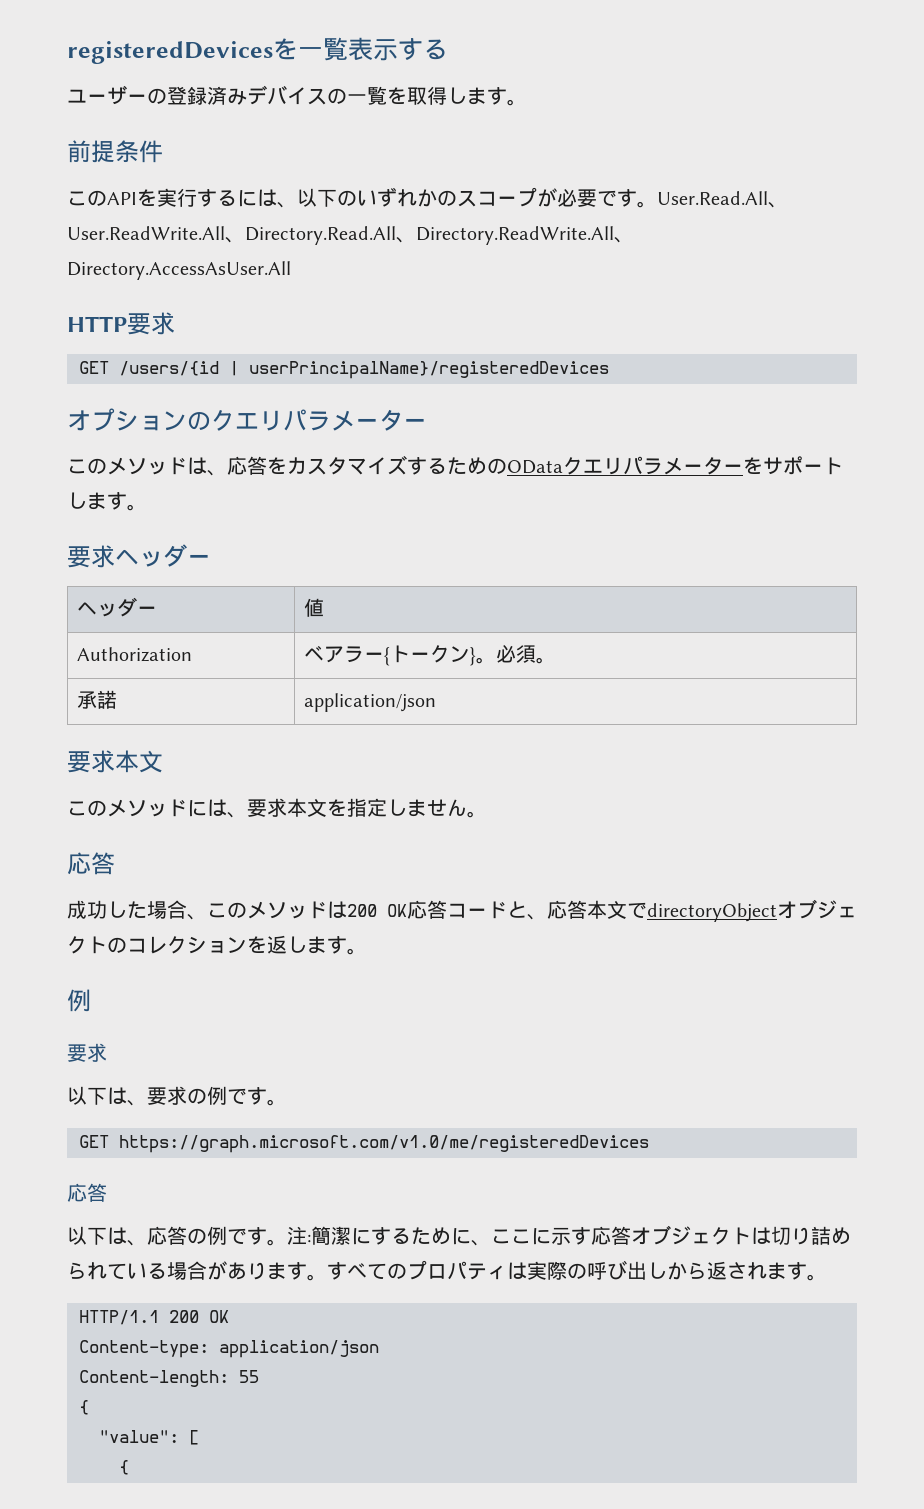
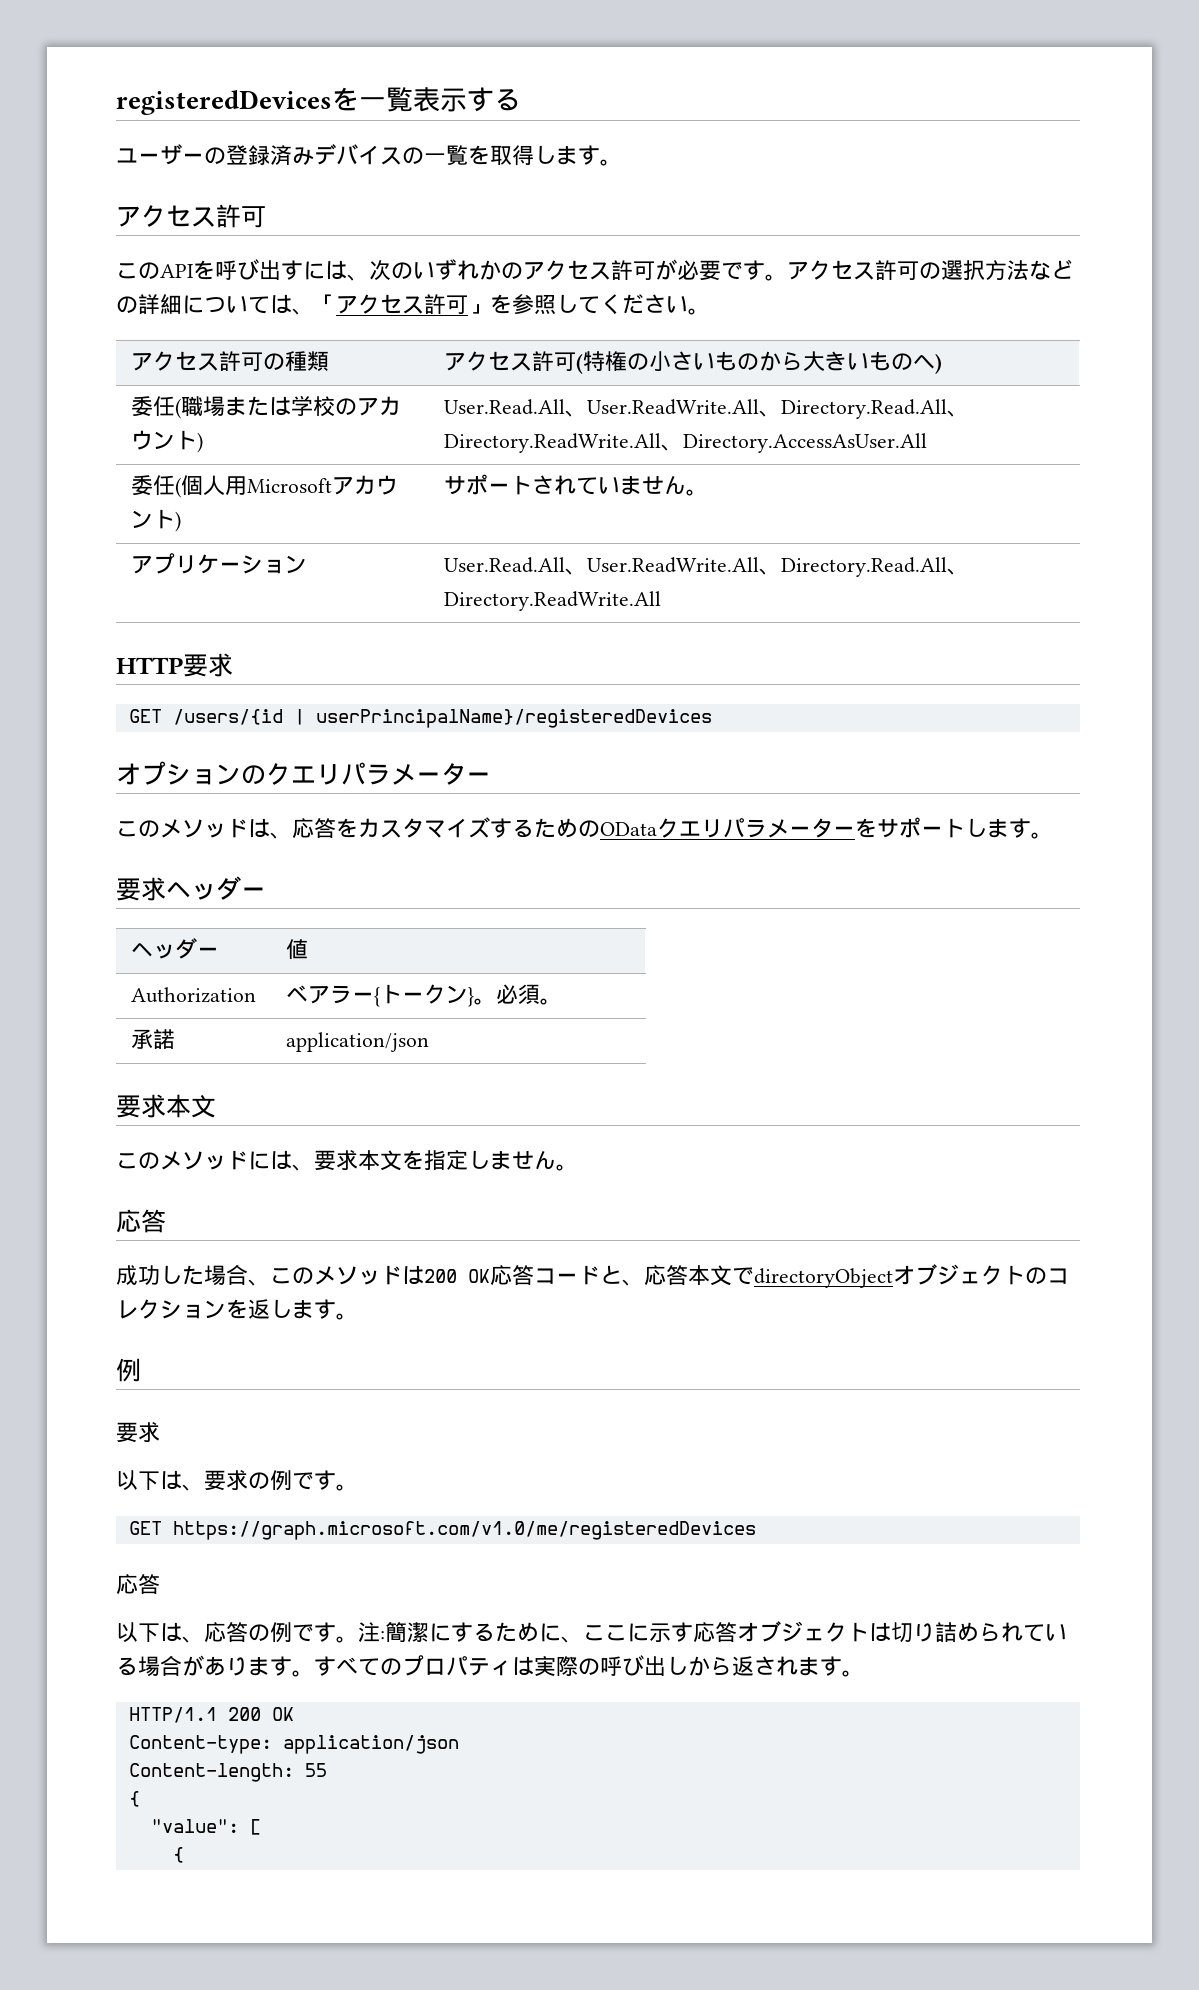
[67,140,163,163] 前提条件 -> [116,204,266,228] アクセス許可
[157,187,657,208] 実行するには、以下のいずれかのスコープが必要です。 -> [215,259,1073,281] [116,294,710,315] [130,351,329,371] [443,351,942,374] [130,396,401,419] [130,430,203,453] 呼び出すには、次のいずれかのアクセス許可が必要です。アクセス許可の選択方法などの詳細については、「アクセス許可」を参照してください。 // アクセス許可の種類 | アクセス許可(特権の小さいものから大きいものへ) // 委任(職場または学校のアカウント) |
(291, 270) none -> [130,475,398,498] [130,509,181,532] [443,474,708,496] [130,553,307,574] [443,557,969,577] [443,591,661,611] // 委任(個人用Microsoftアカウント) | サポートされていません。 // アプリケーション | User.Read.All、User.ReadWrite.All、Directory.Read.All、Directory.ReadWrite.All

